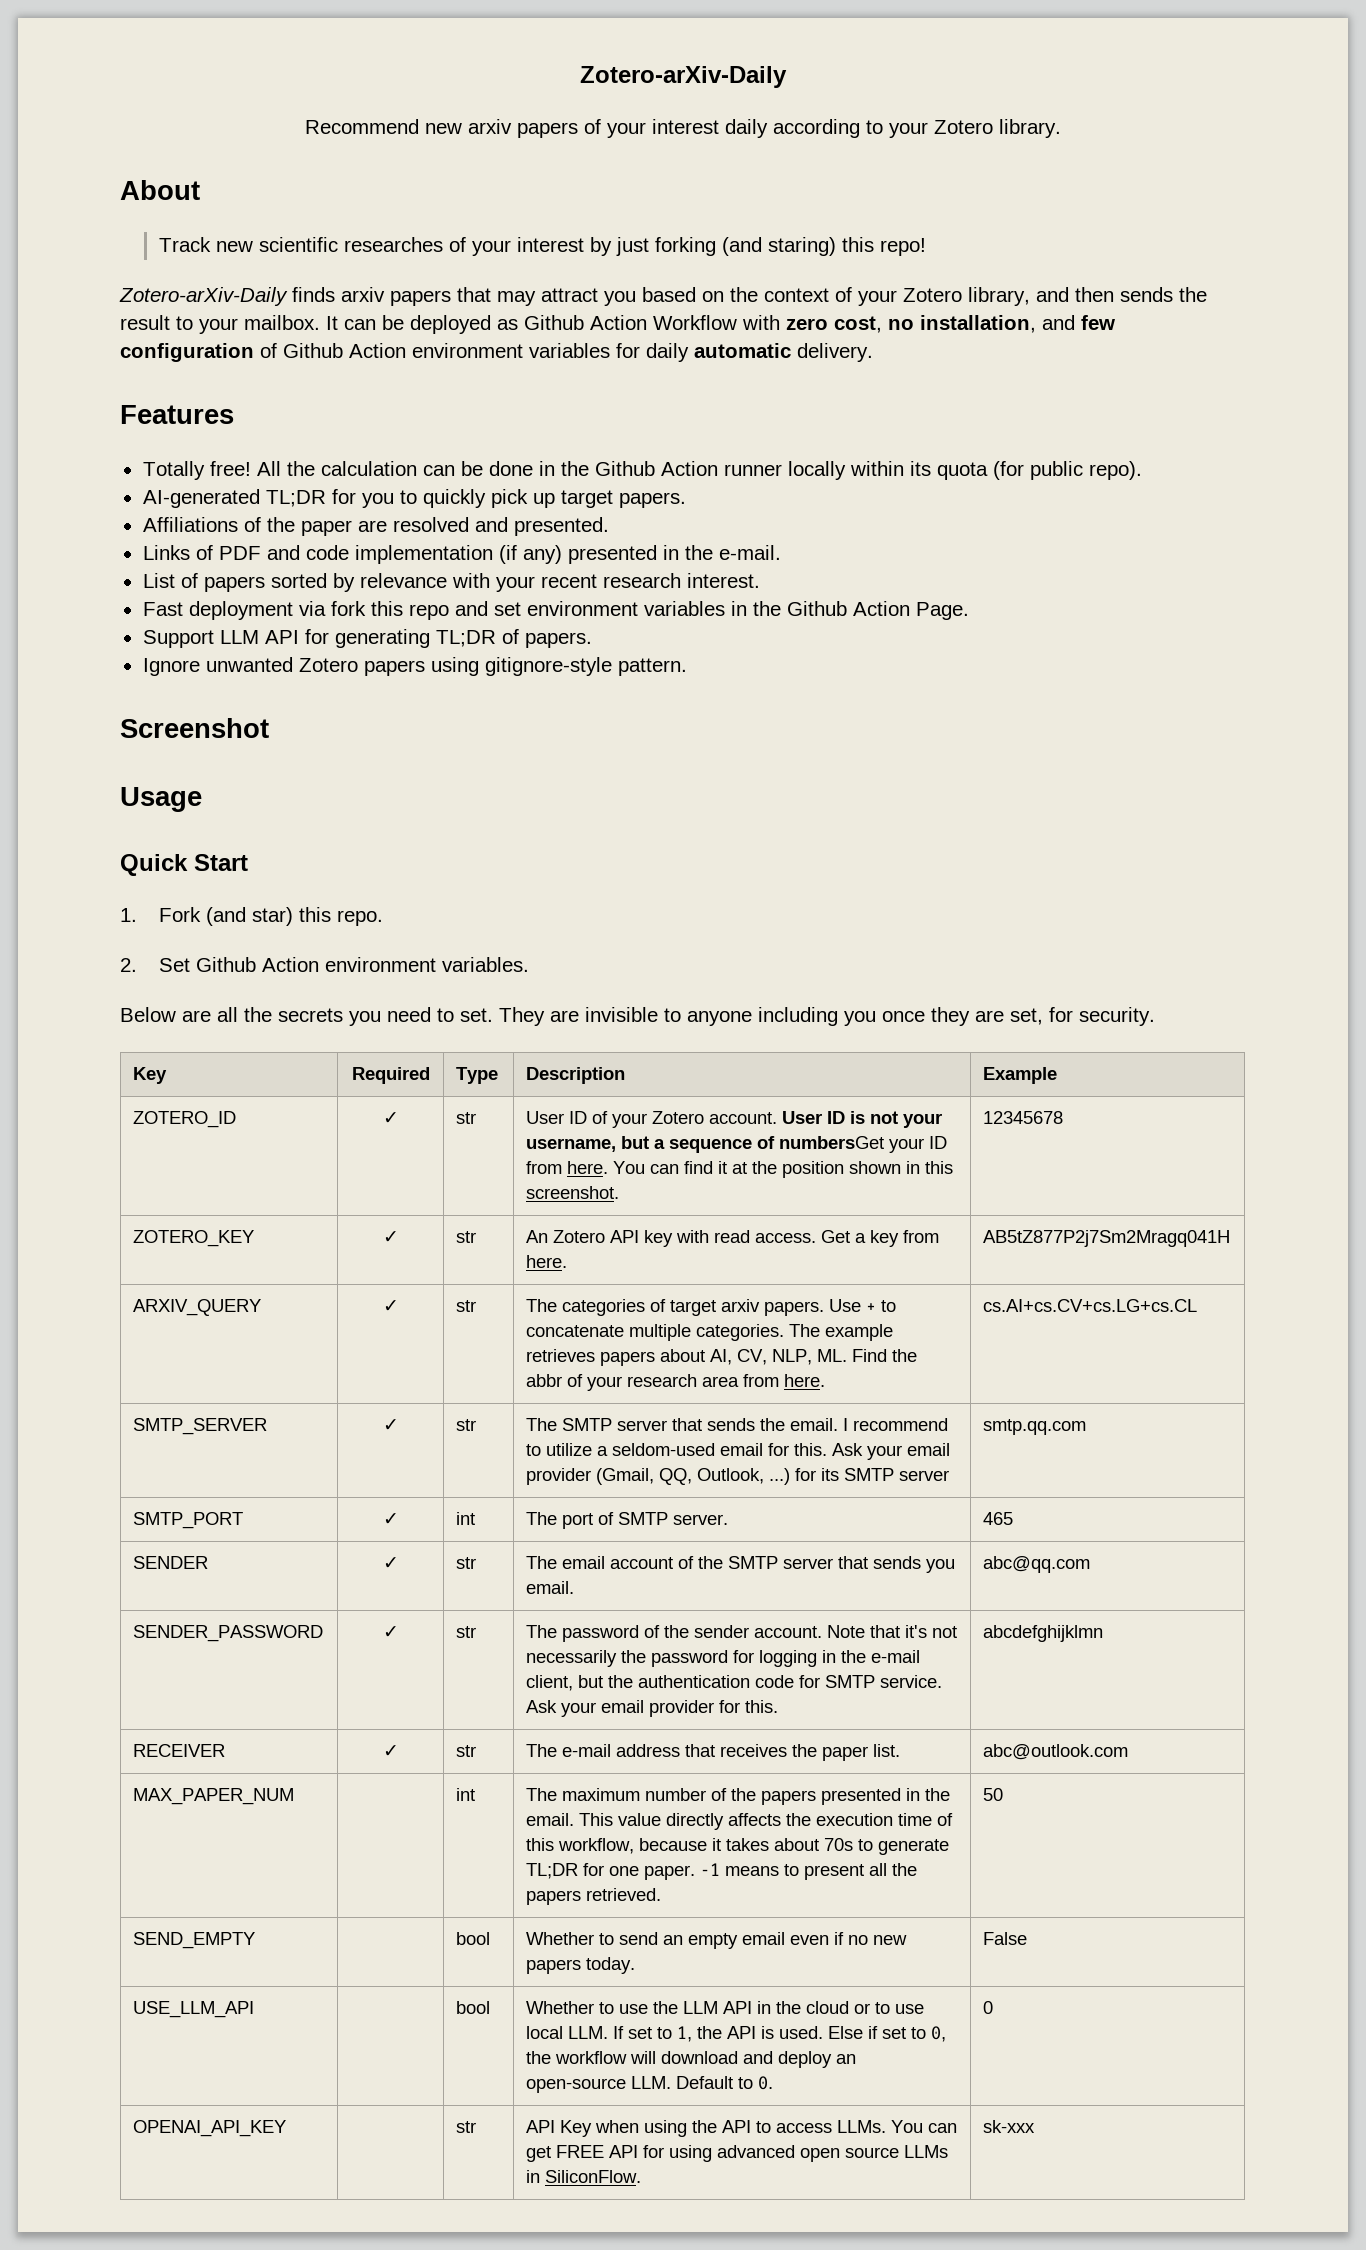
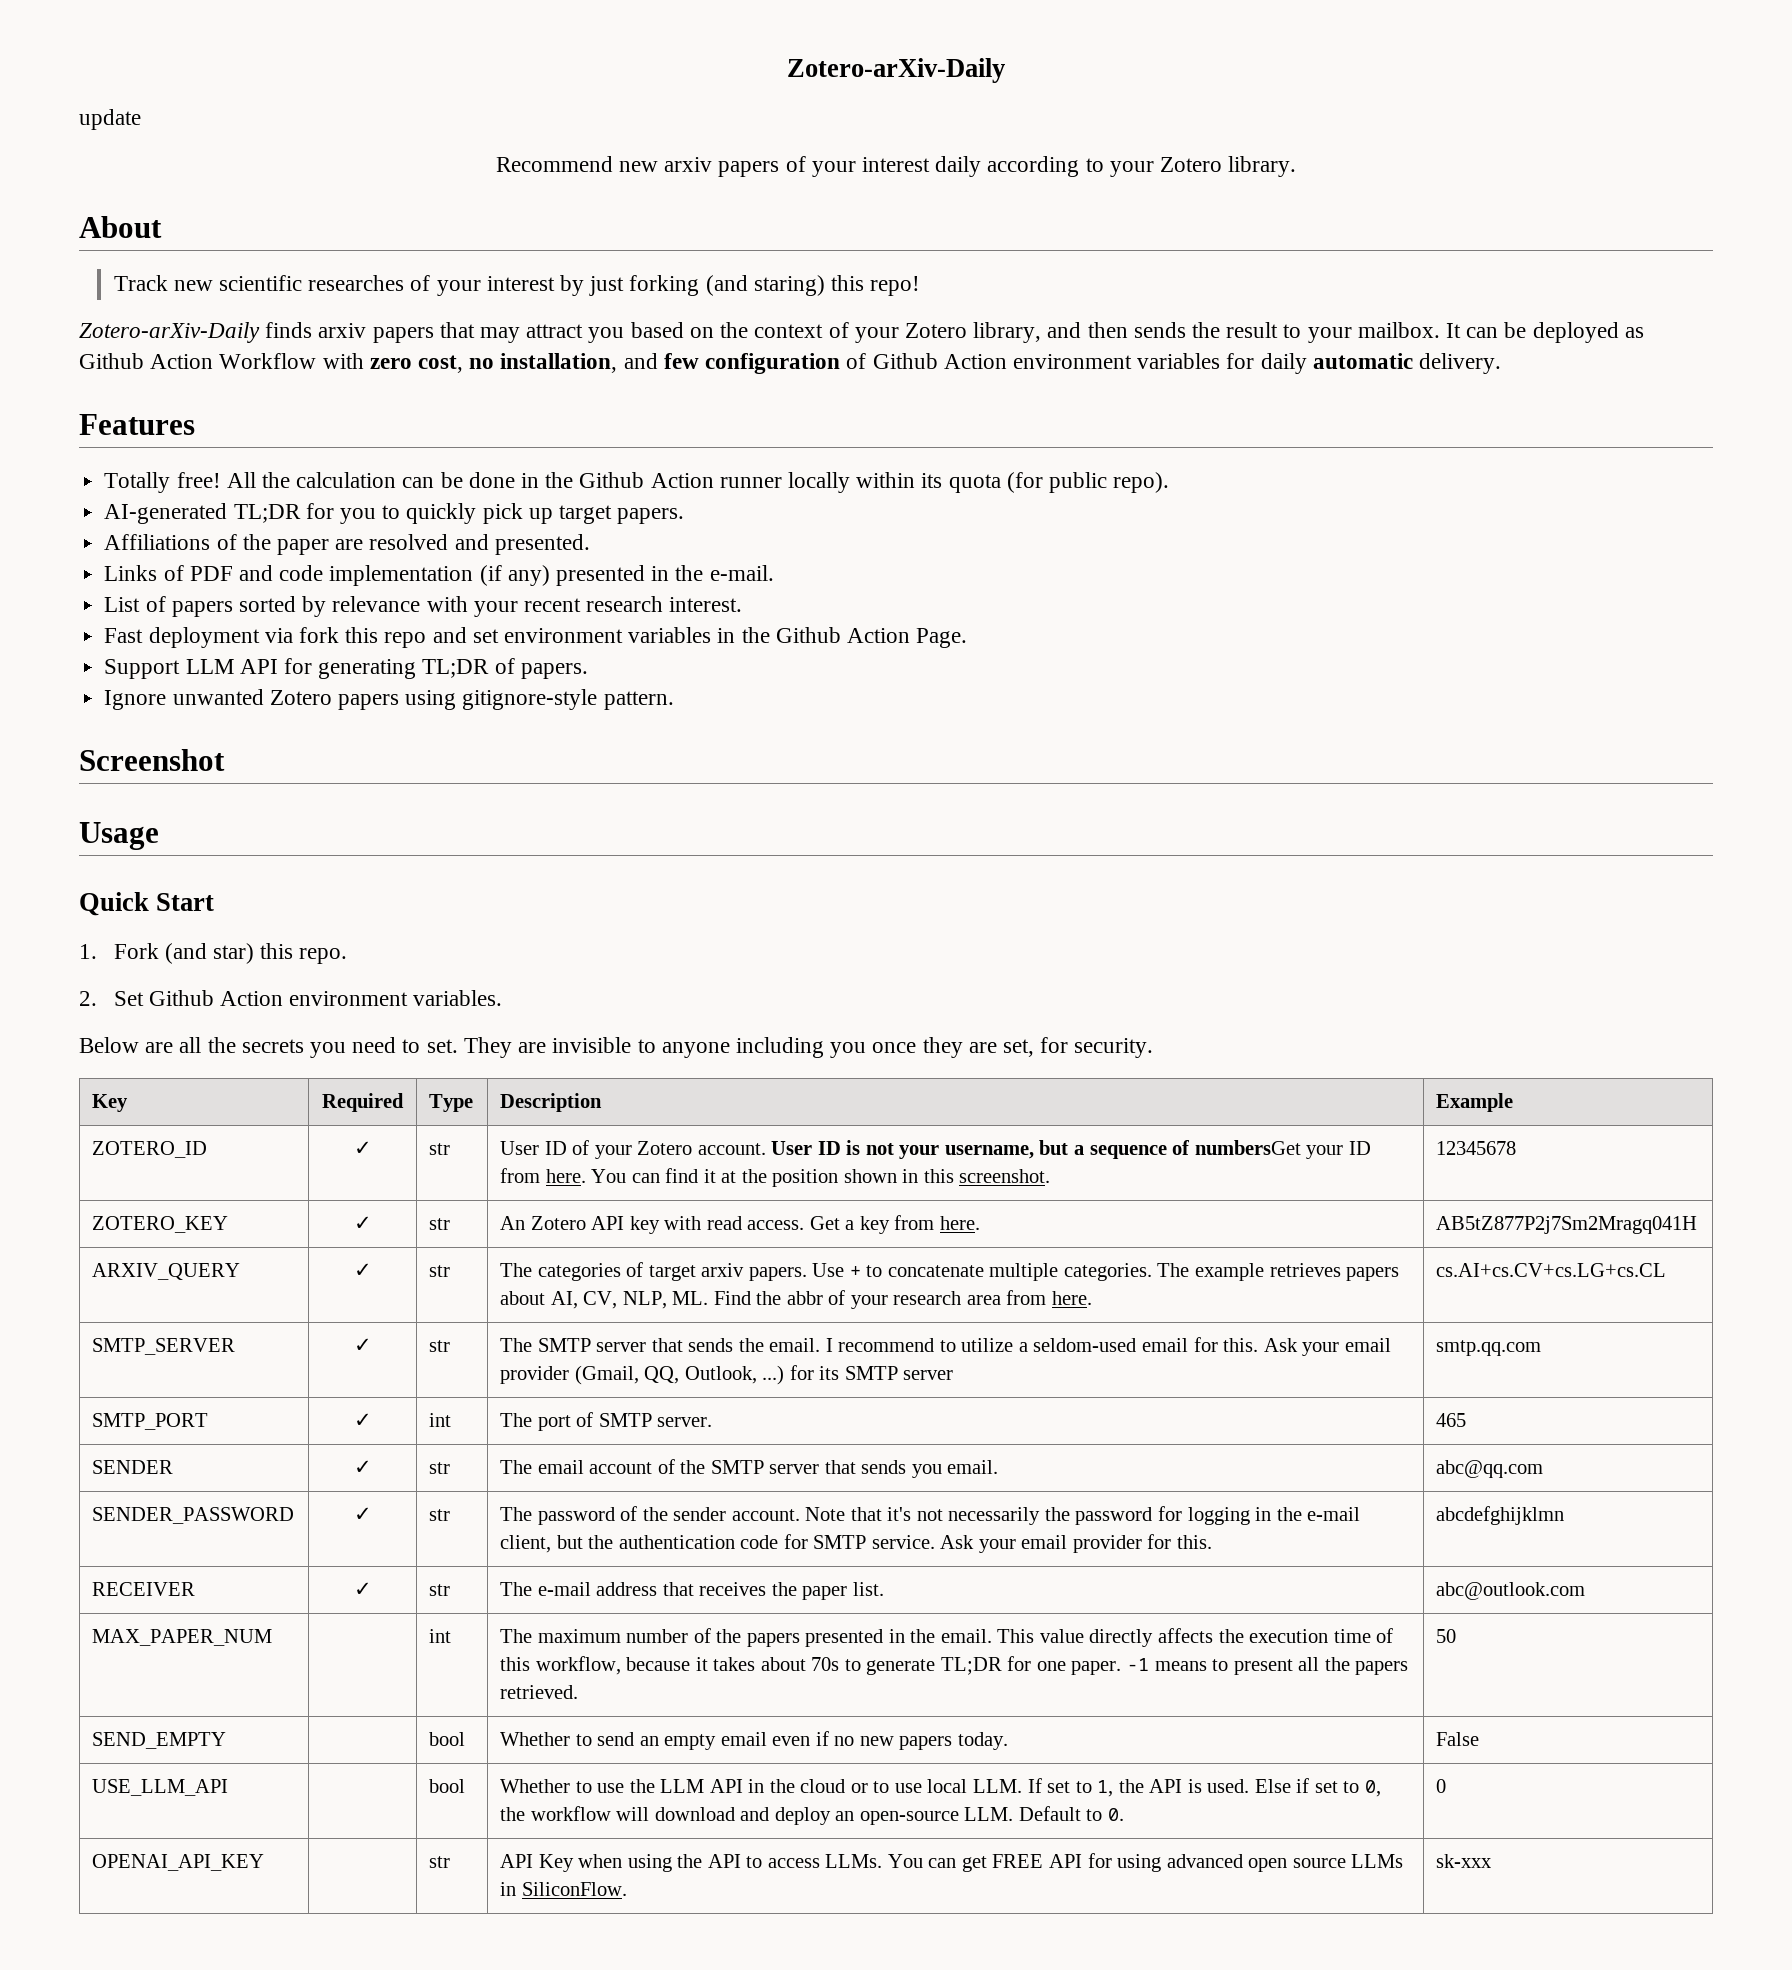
[580,66,787,88] Zotero-arXiv-Daily -> [787,58,1005,83] [79,109,141,130] Zotero-arXiv-Daily // update

